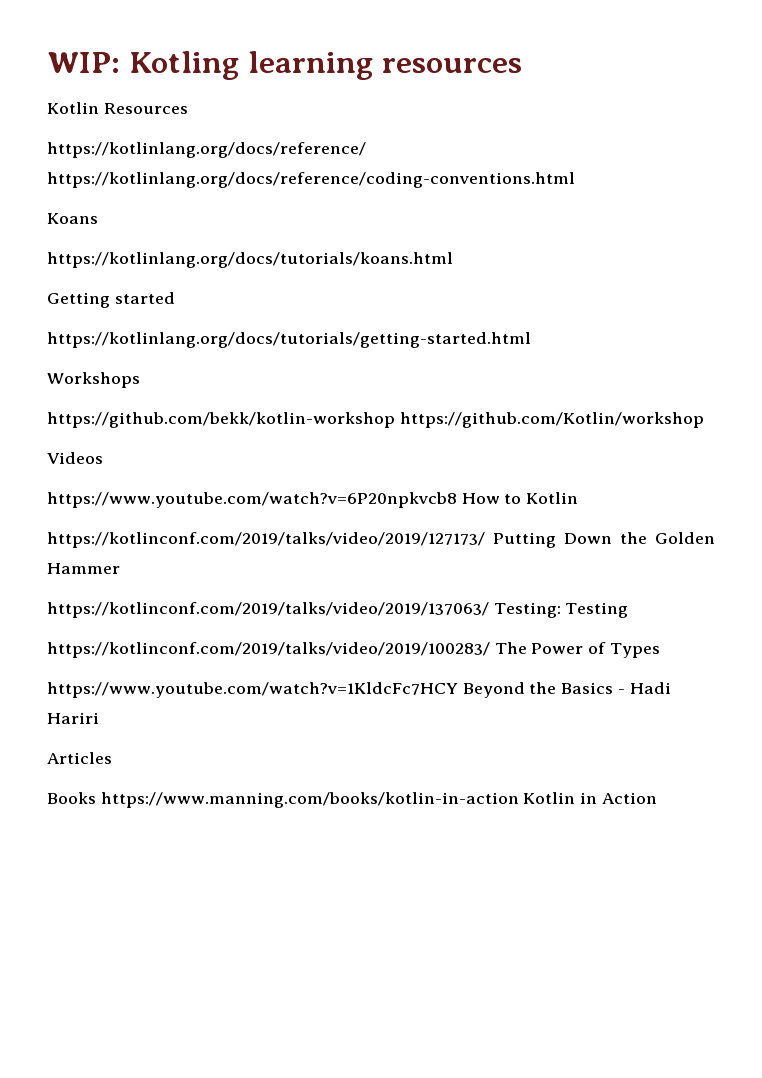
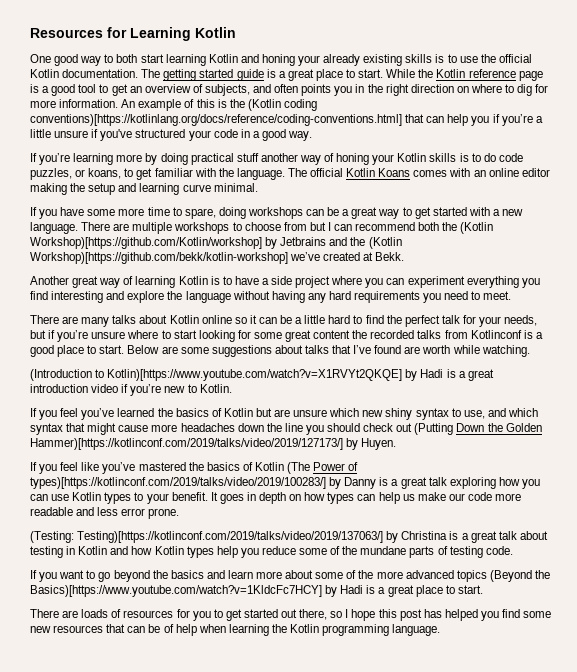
[47,51,522,80] [47,102,188,114] [47,142,366,158] [47,172,575,188] [47,213,98,224] [47,252,453,268] [47,292,175,308] [47,332,531,348] [47,372,140,388] [47,412,704,428] [47,452,103,464] [47,492,579,508] [47,532,715,548] [47,563,120,574] [47,602,629,618] [47,642,660,658] [47,682,671,698] [47,712,99,724] [47,752,112,764] [47,792,657,808] WIP: Kotling learning resources // Kotlin Resources // https://kotlinlang.org/docs/reference/ https://kotlinlang.org/docs/reference/coding-conventions.html // Koans // https://kotlinlang.org/docs/tutorials/koans.html // Getting started // https://kotlinlang.org/docs/tutorials/getting-started.html // Workshops // https://github.com/bekk/kotlin-workshop https://github.com/Kotlin/workshop // Videos // https://www.youtube.com/watch?v=6P20npkvcb8 How to Kotlin // https://kotlinconf.com/2019/talks/video/2019/127173/ Putting Down the Golden Hammer // https://kotlinconf.com/2019/talks/video/2019/137063/ Testing: Testing // https://kotlinconf.com/2019/talks/video/2019/100283/ The Power of Types // https://www.youtube.com/watch?v=1KldcFc7HCY Beyond the Basics - Hadi Hariri // Articles // Books https://www.manning.com/books/kotlin-in-action Kotlin in Action -> [30,27,236,41] [30,54,532,66] [30,69,543,81] [30,84,549,96] [30,99,317,111] [30,114,543,126] [30,129,313,141] [30,153,523,165] [30,168,550,180] [30,183,258,195] [30,207,524,219] [30,222,494,234] [30,237,402,249] [30,252,405,264] [30,276,540,288] [30,291,512,303] [30,315,538,327] [30,330,543,342] [30,345,530,357] [30,369,494,381] [30,384,232,396] [30,408,538,420] [30,423,542,435] [30,438,397,450] [30,462,359,474] [30,477,540,489] [30,492,522,504] [30,507,180,519] [30,531,548,543] [30,546,513,558] [30,570,550,582] [30,585,483,597] [30,609,552,621] [30,624,441,636] Resources for Learning Kotlin // One good way to both start learning Kotlin and honing your already existing skills is to use the official Kotlin documentation. The getting started guide is a great place to start. While the Kotlin reference page is a good tool to get an overview of subjects, and often points you in the right direction on where to dig for more information. An example of this is the (Kotlin coding conventions)[https://kotlinlang.org/docs/reference/coding-conventions.html] that can help you if you’re a little unsure if you've structured your code in a good way. // If you’re learning more by doing practical stuff another way of honing your Kotlin skills is to do code puzzles, or koans, to get familiar with the language. The official Kotlin Koans comes with an online editor making the setup and learning curve minimal. // If you have some more time to spare, doing workshops can be a great way to get started with a new language. There are multiple workshops to choose from but I can recommend both the (Kotlin Workshop)[https://github.com/Kotlin/workshop] by Jetbrains and the (Kotlin Workshop)[https://github.com/bekk/kotlin-workshop] we’ve created at Bekk. // Another great way of learning Kotlin is to have a side project where you can experiment everything you find interesting and explore the language without having any hard requirements you need to meet. // There are many talks about Kotlin online so it can be a little hard to find the perfect talk for your needs, but if you’re unsure where to start looking for some great content the recorded talks from Kotlinconf is a good place to start. Below are some suggestions about talks that I’ve found are worth while watching. // (Introduction to Kotlin)[https://www.youtube.com/watch?v=X1RVYt2QKQE] by Hadi is a great introduction video if you’re new to Kotlin. // If you feel you’ve learned the basics of Kotlin but are unsure which new shiny syntax to use, and which syntax that might cause more headaches down the line you should check out (Putting Down the Golden Hammer)[https://kotlinconf.com/2019/talks/video/2019/127173/] by Huyen. // If you feel like you’ve mastered the basics of Kotlin (The Power of types)[https://kotlinconf.com/2019/talks/video/2019/100283/] by Danny is a great talk exploring how you can use Kotlin types to your benefit. It goes in depth on how types can help us make our code more readable and less error prone. // (Testing: Testing)[https://kotlinconf.com/2019/talks/video/2019/137063/] by Christina is a great talk about testing in Kotlin and how Kotlin types help you reduce some of the mundane parts of testing code. // If you want to go beyond the basics and learn more about some of the more advanced topics (Beyond the Basics)[https://www.youtube.com/watch?v=1KldcFc7HCY] by Hadi is a great place to start. // There are loads of resources for you to get started out there, so I hope this post has helped you find some new resources that can be of help when learning the Kotlin programming language.

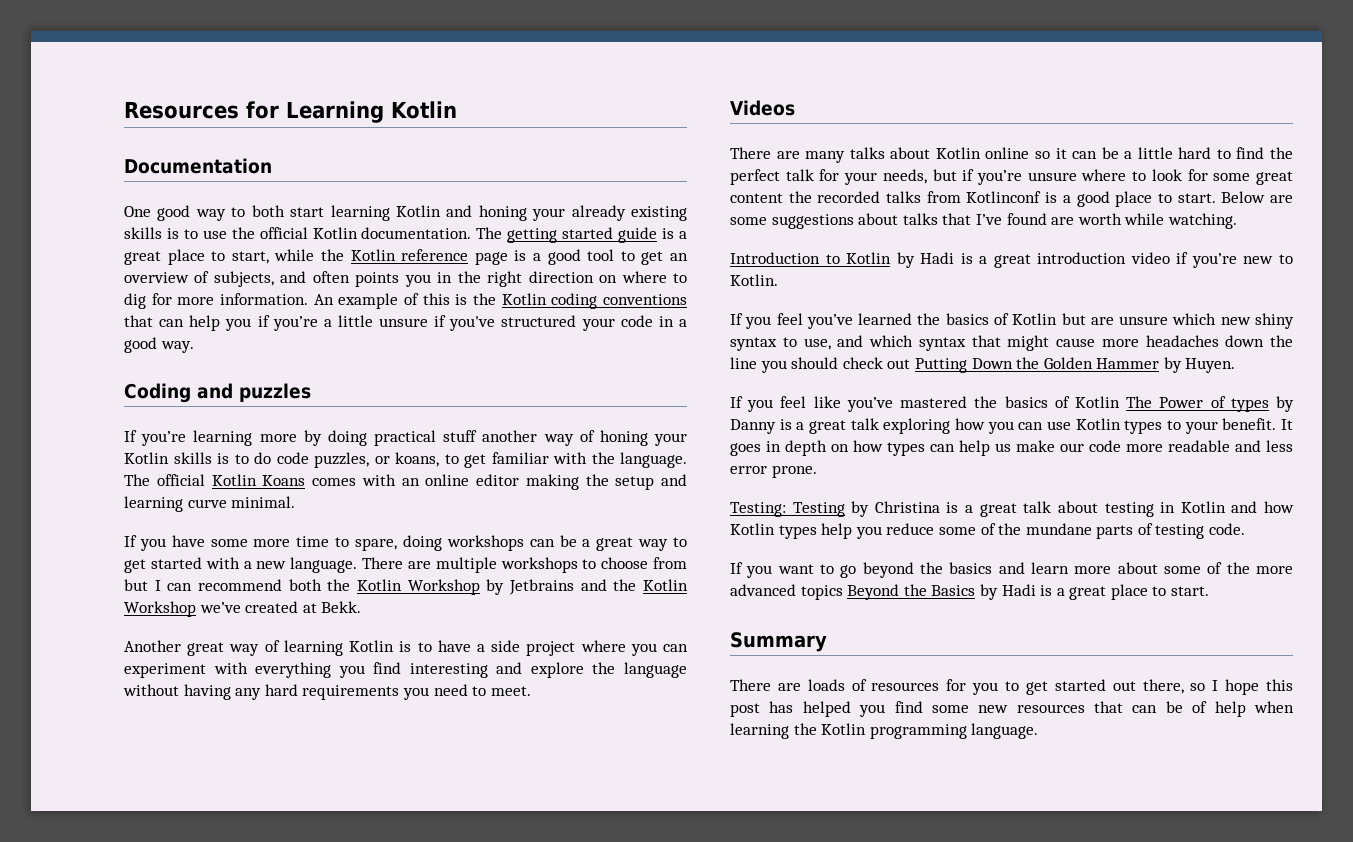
(236, 32) none -> [124,158,272,174] // Documentation
[358,69,416,78] start. While -> [231,249,315,264] start, while
[247,99,317,111] [30,114,402,126] (Kotlin coding conventions)[https://kotlinlang.org/docs/reference/coding-conventions.html] -> [501,293,688,309] Kotlin coding conventions
(313, 136) none -> [124,383,311,403] // Coding and puzzles
[460,222,494,234] [30,237,262,249] (Kotlin Workshop)[https://github.com/Kotlin/workshop] -> [357,579,480,595] Kotlin Workshop
[368,237,402,249] [30,252,288,264] (Kotlin Workshop)[https://github.com/bekk/kotlin-workshop] -> [643,579,689,591] [124,601,196,617] Kotlin Workshop
(465, 282) none -> [213,662,248,674] with
(512, 295) none -> [730,100,795,116] // Videos
[173,330,235,342] start looking -> [1151,169,1182,181] look
[30,369,403,381] (Introduction to Kotlin)[https://www.youtube.com/watch?v=X1RVYt2QKQE] -> [730,252,892,264] Introduction to Kotlin
[414,423,454,435] (Putting -> [914,358,967,373] Putting
[30,438,343,450] Hammer)[https://kotlinconf.com/2019/talks/video/2019/127173/] -> [1096,358,1160,369] Hammer
[287,462,311,474] (The -> [1126,396,1153,408] The
[30,477,326,489] types)[https://kotlinconf.com/2019/talks/video/2019/100283/] -> [1230,398,1269,412] types
[30,531,384,543] (Testing: Testing)[https://kotlinconf.com/2019/talks/video/2019/137063/] -> [730,502,845,517] Testing: Testing
[489,570,550,582] [30,585,322,597] (Beyond the Basics)[https://www.youtube.com/watch?v=1KldcFc7HCY] -> [847,584,976,600] Beyond the Basics
(483, 589) none -> [730,632,827,652] // Summary

